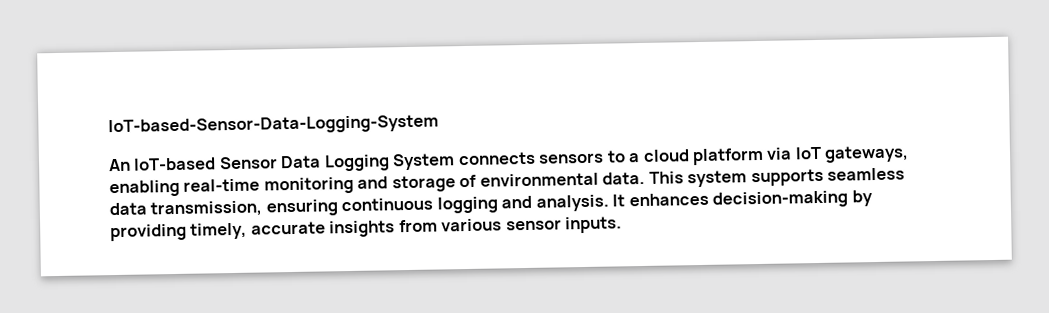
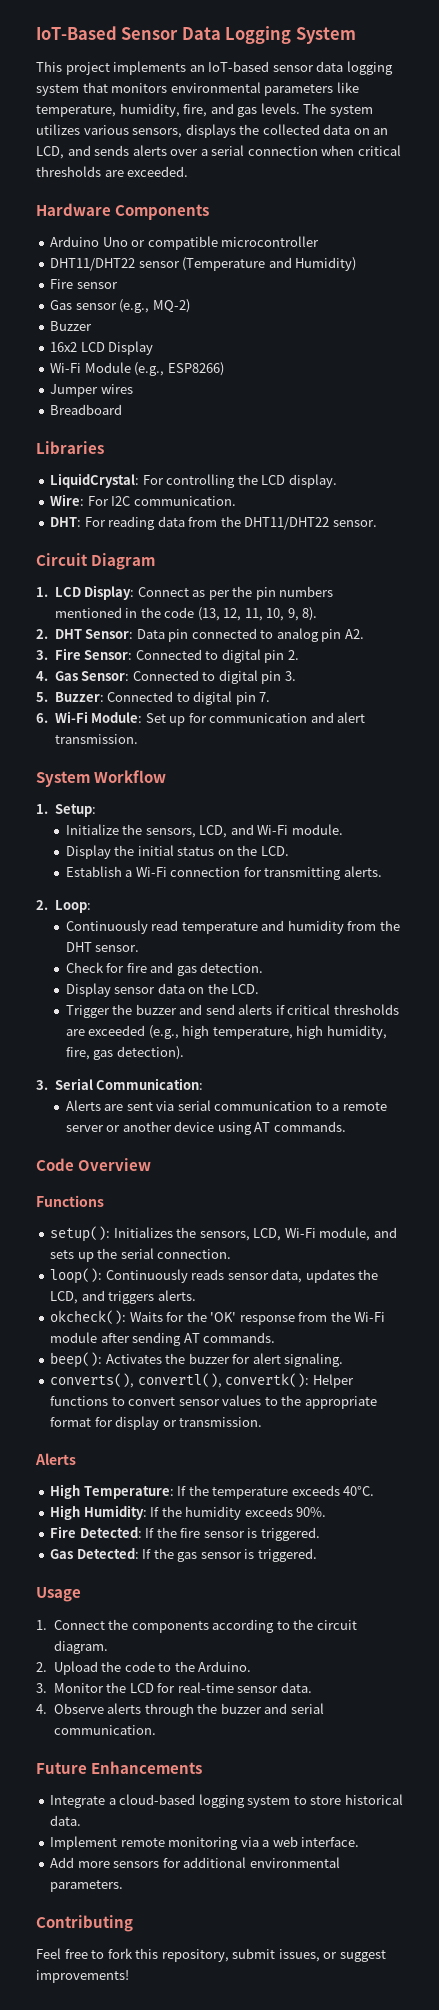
[108,114,439,137] [108,157,217,172] IoT-based-Sensor-Data-Logging-System // An IoT-based -> [36,26,117,40] IoT-Based
[457,145,910,166] [109,167,906,198] [109,190,873,218] [110,216,623,242] connects sensors to a cloud platform via IoT gateways, enabling real-time monitoring and storage of environmental data. This system supports seamless data transmission, ensuring continuous logging and analysis. It enhances decision-making by providing timely, accurate insights from various sensor inputs. -> [36,61,393,75] [36,82,359,96] [36,103,373,117] [36,124,389,138] [36,145,401,159] [36,166,189,177] [36,203,210,220] [50,236,320,250] [50,257,357,271] [50,279,118,289] [50,299,190,313] [50,321,93,331] [50,341,154,355] [50,362,224,376] [50,384,133,397] [50,404,123,415] [36,441,104,454] [50,473,337,488] [50,494,236,506] [50,516,377,530] [36,553,156,570] [36,585,334,600] [54,607,318,621] [36,628,364,642] [36,648,299,663] [36,670,296,684] [36,691,271,705] [36,711,366,726] [54,734,138,744] [36,770,167,787] [36,804,96,817] [65,824,343,838] [65,845,289,859] [65,866,382,880] [36,900,91,913] [65,920,400,934] [65,942,140,952] [65,962,264,976] [65,983,260,997] [65,1004,399,1018] [65,1025,387,1039] [65,1046,184,1060] [36,1078,204,1090] [65,1100,387,1111] [65,1121,346,1135] [36,1158,152,1171] [36,1195,104,1207] [50,1226,397,1242] [50,1248,232,1262] [50,1268,379,1284] [50,1290,196,1304] [50,1310,386,1325] [50,1332,276,1346] [50,1352,344,1368] [50,1373,354,1388] [50,1395,377,1409] [50,1416,263,1430] [35,1453,76,1465] [50,1484,375,1499] [50,1505,327,1520] [50,1526,320,1541] [50,1548,317,1562] [36,1587,81,1602] [36,1619,357,1633] [53,1640,108,1654] [36,1661,252,1675] [36,1682,312,1693] [36,1703,324,1717] [53,1725,156,1735] [36,1761,203,1774] [50,1794,403,1808] [50,1815,82,1826] [50,1836,360,1850] [50,1857,340,1868] [50,1880,124,1892] [36,1915,133,1932] [36,1948,386,1962] [36,1970,129,1983] // This project implements an IoT-based sensor data logging system that monitors environmental parameters like temperature, humidity, fire, and gas levels. The system utilizes various sensors, displays the collected data on an LCD, and sends alerts over a serial connection when critical thresholds are exceeded. // Hardware Components // Arduino Uno or compatible microcontroller // DHT11/DHT22 sensor (Temperature and Humidity) // Fire sensor // Gas sensor (e.g., MQ-2) // Buzzer // 16x2 LCD Display // Wi-Fi Module (e.g., ESP8266) // Jumper wires // Breadboard // Libraries // LiquidCrystal: For controlling the LCD display. // Wire: For I2C communication. // DHT: For reading data from the DHT11/DHT22 sensor. // Circuit Diagram // 1. LCD Display: Connect as per the pin numbers mentioned in the code (13, 12, 11, 10, 9, 8). // 2. DHT Sensor: Data pin connected to analog pin A2. // 3. Fire Sensor: Connected to digital pin 2. // 4. Gas Sensor: Connected to digital pin 3. // 5. Buzzer: Connected to digital pin 7. // 6. Wi-Fi Module: Set up for communication and alert transmission. // System Workflow // 1. Setup: // Initialize the sensors, LCD, and Wi-Fi module. // Display the initial status on the LCD. // Establish a Wi-Fi connection for transmitting alerts. // 2. Loop: // Continuously read temperature and humidity from the DHT sensor. // Check for fire and gas detection. // Display sensor data on the LCD. // Trigger the buzzer and send alerts if critical thresholds are exceeded (e.g., high temperature, high humidity, fire, gas detection). // 3. Serial Communication: // Alerts are sent via serial communication to a remote server or another device using AT commands. // Code Overview // Functions // setup(): Initializes the sensors, LCD, Wi-Fi module, and sets up the serial connection. // loop(): Continuously reads sensor data, updates the LCD, and triggers alerts. // okcheck(): Waits for the 'OK' response from the Wi-Fi module after sending AT commands. // beep(): Activates the buzzer for alert signaling. // converts(), convertl(), convertk(): Helper functions to convert sensor values to the appropriate format for display or transmission. // Alerts // High Temperature: If the temperature exceeds 40°C. // High Humidity: If the humidity exceeds 90%. // Fire Detected: If the fire sensor is triggered. // Gas Detected: If the gas sensor is triggered. // Usage // 1. Connect the components according to the circuit diagram. // 2. Upload the code to the Arduino. // 3. Monitor the LCD for real-time sensor data. // 4. Observe alerts through the buzzer and serial communication. // Future Enhancements // Integrate a cloud-based logging system to store historical data. // Implement remote monitoring via a web interface. // Add more sensors for additional environmental parameters. // Contributing // Feel free to fork this repository, submit issues, or suggest improvements!

